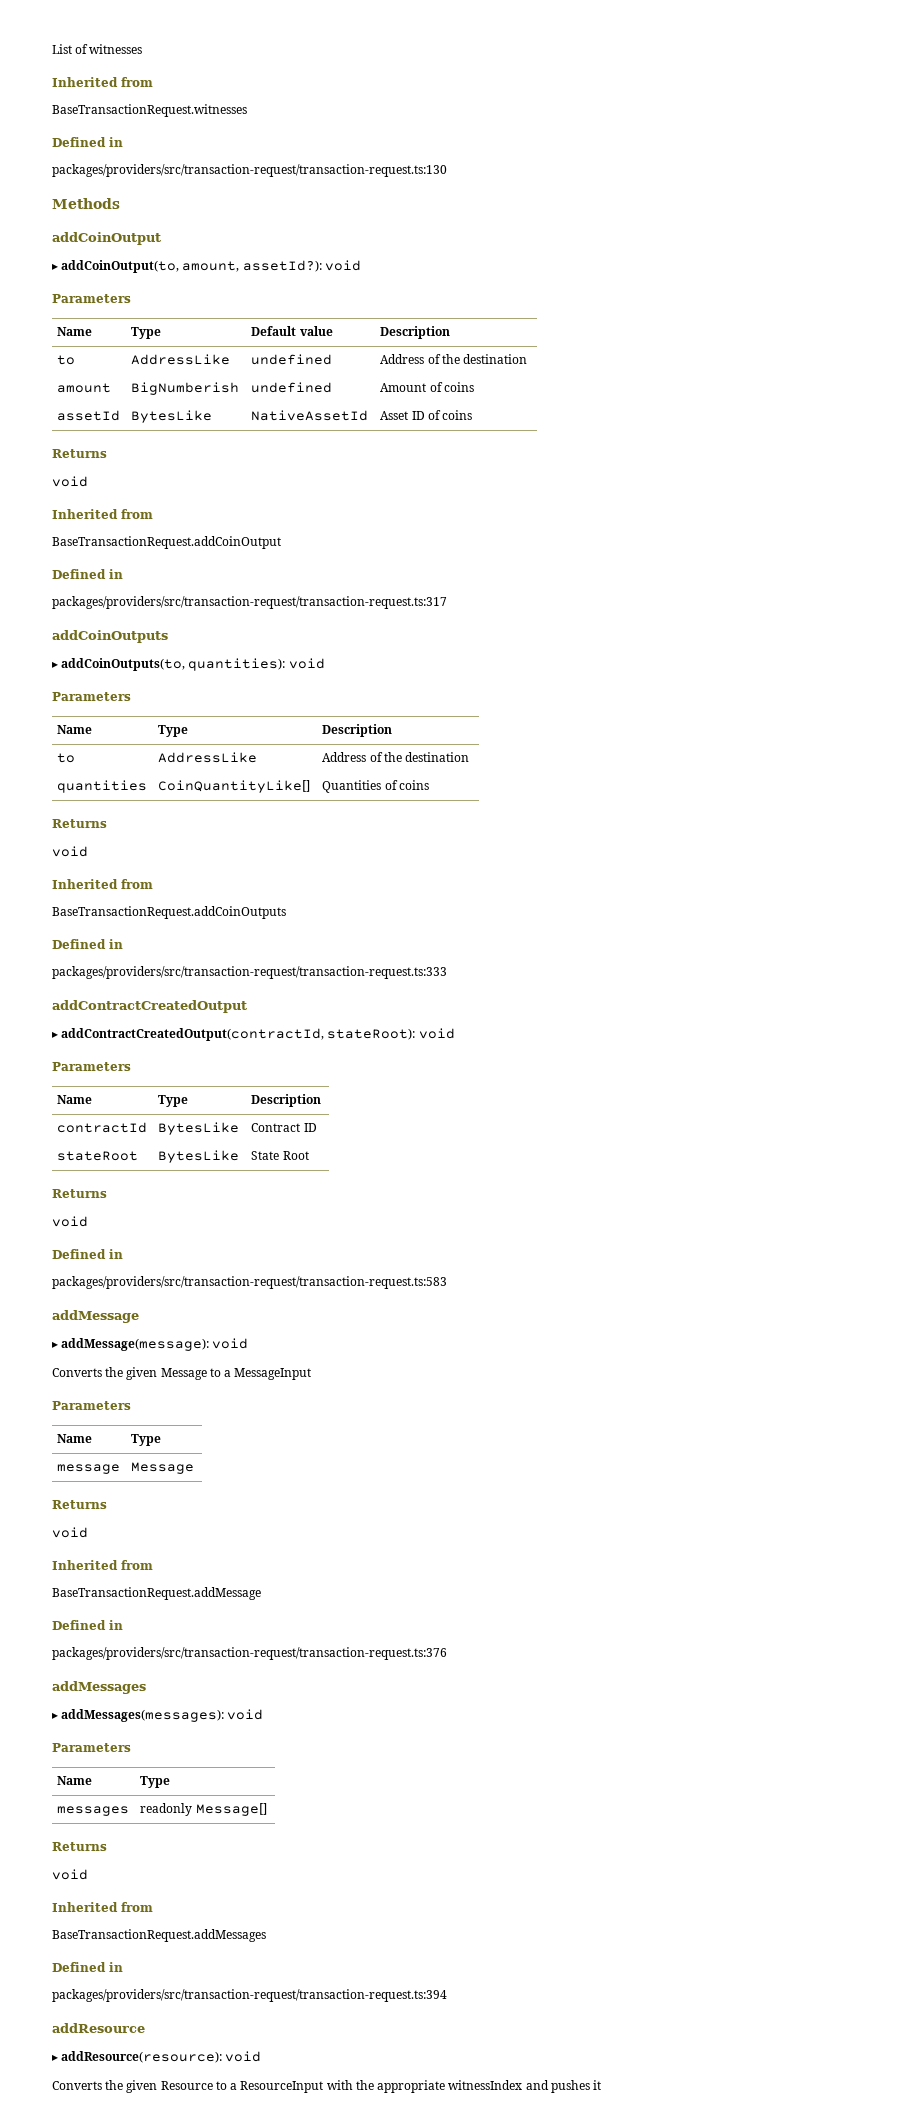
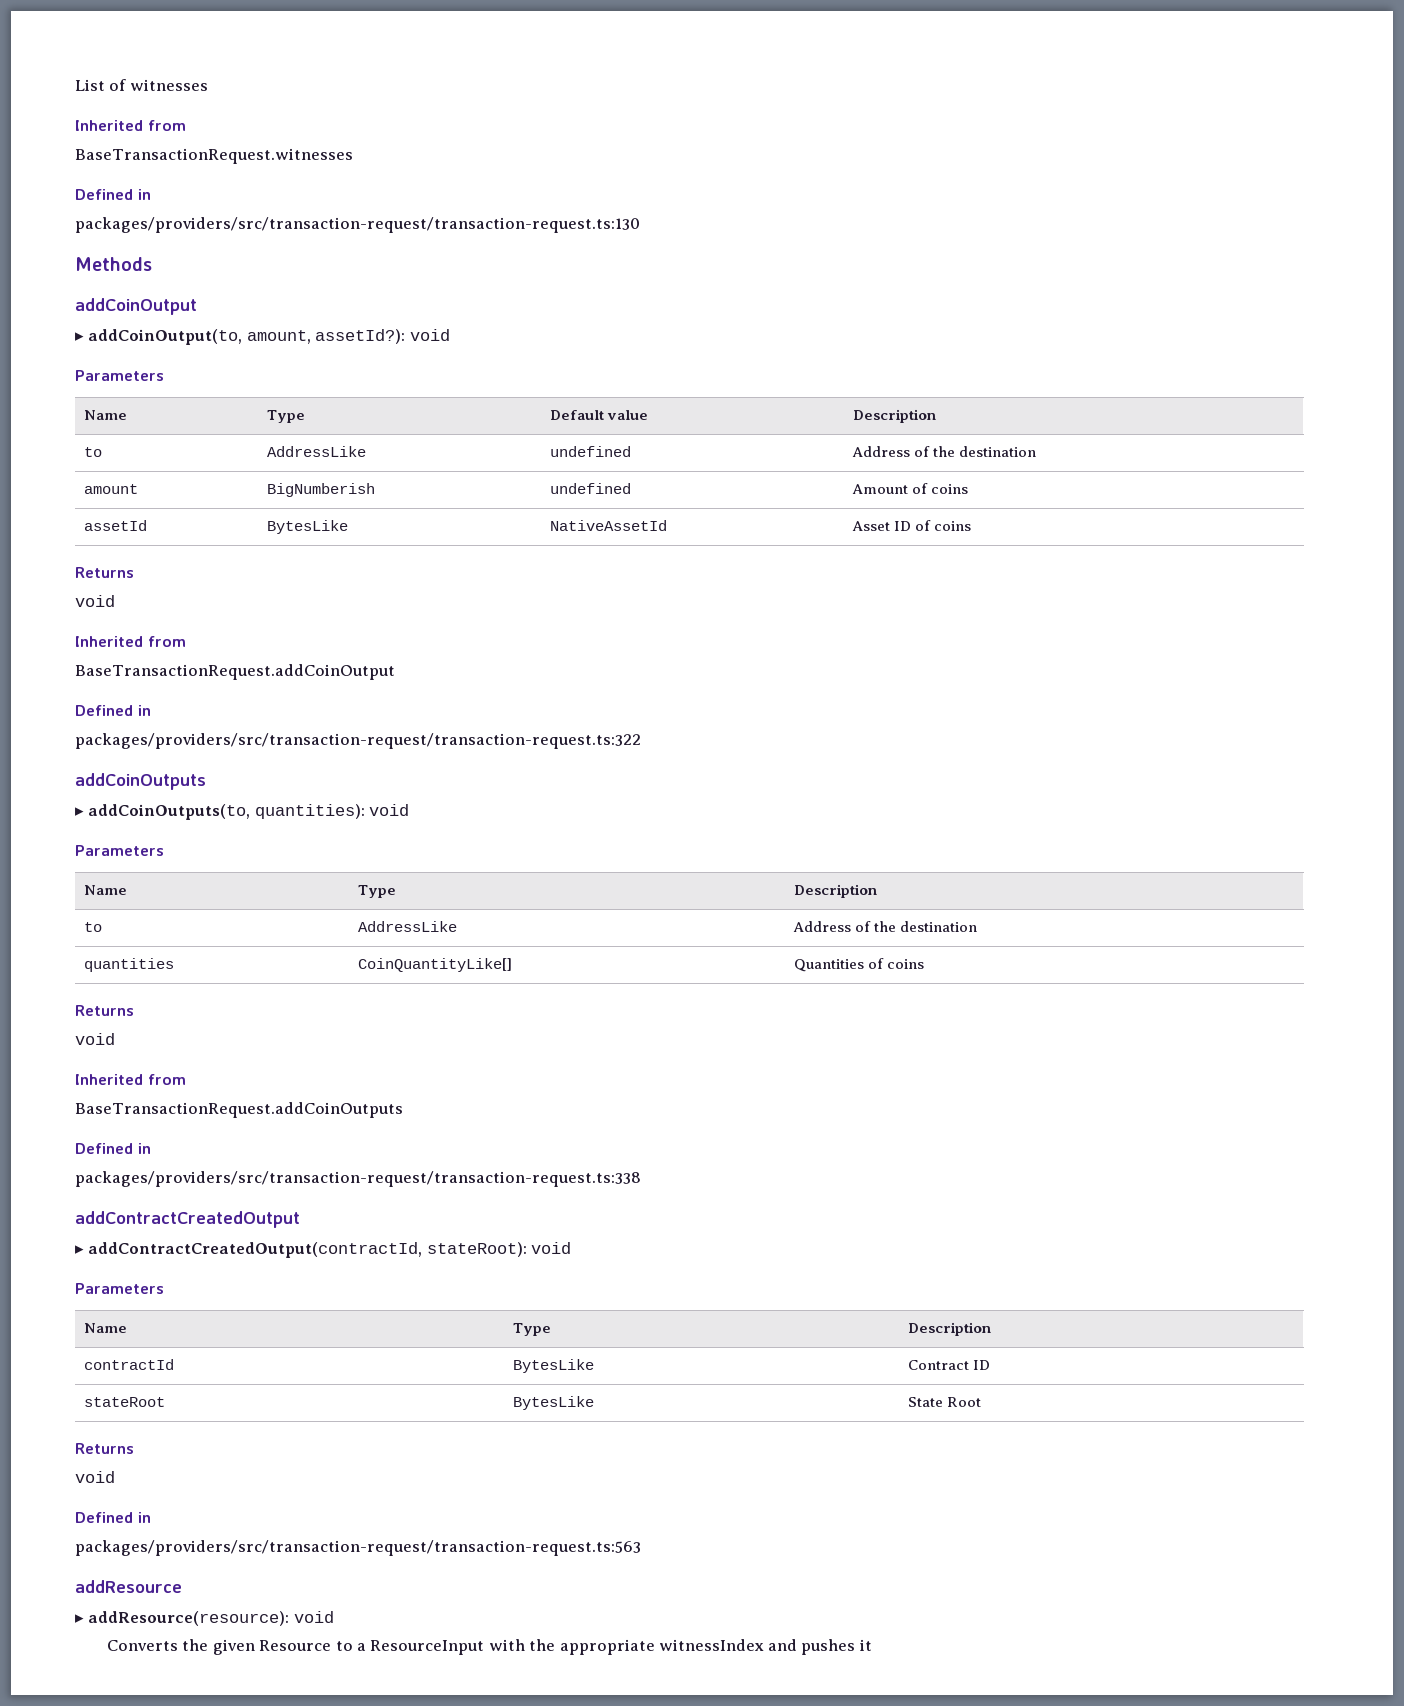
[52,596,447,609] packages/providers/src/transaction-request/transaction-request.ts:317 -> [75,733,641,749] packages/providers/src/transaction-request/transaction-request.ts:322
[52,966,447,979] packages/providers/src/transaction-request/transaction-request.ts:333 -> [75,1171,641,1187] packages/providers/src/transaction-request/transaction-request.ts:338
[52,1276,447,1289] [52,1310,139,1323] [52,1338,249,1351] [52,1367,312,1380] [52,1401,131,1410] [57,1434,93,1443] [131,1434,162,1446] [57,1464,121,1474] [131,1462,195,1474] [52,1500,107,1509] [52,1527,88,1538] [52,1560,153,1570] [52,1587,261,1600] [52,1620,123,1630] [52,1647,447,1660] [52,1681,146,1694] [52,1709,264,1722] [52,1743,131,1752] [57,1776,93,1785] [140,1776,171,1788] [57,1806,130,1816] [140,1803,267,1816] [52,1842,107,1851] [52,1869,88,1880] [52,1902,153,1912] [52,1929,266,1942] [52,1962,123,1972] [52,1989,447,2002] packages/providers/src/transaction-request/transaction-request.ts:583 // addMessage // ▸ addMessage(message): void // Converts the given Message to a MessageInput // Parameters // Name | Type // message | Message // Returns // void // Inherited from // BaseTransactionRequest.addMessage // Defined in // packages/providers/src/transaction-request/transaction-request.ts:376 // addMessages // ▸ addMessages(messages): void // Parameters // Name | Type // messages | readonly Message[] // Returns // void // Inherited from // BaseTransactionRequest.addMessages // Defined in // packages/providers/src/transaction-request/transaction-request.ts:394 -> [75,1540,641,1556] packages/providers/src/transaction-request/transaction-request.ts:563

